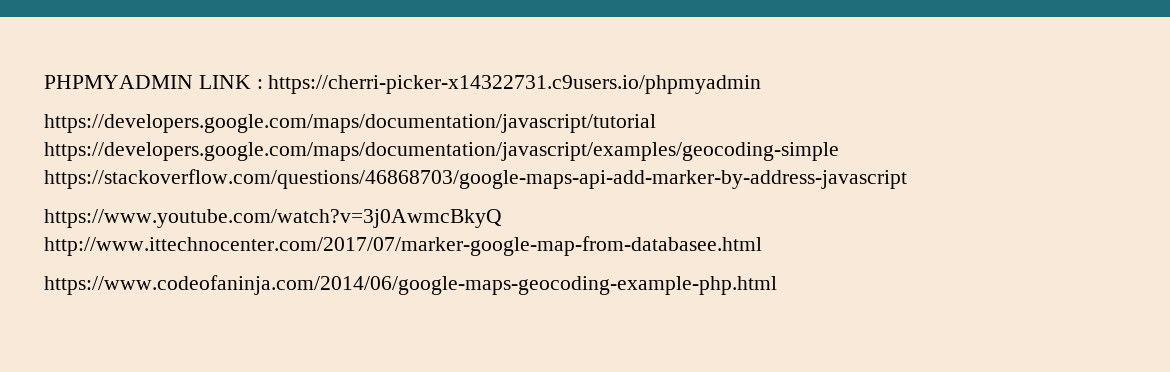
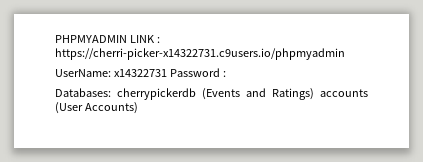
[44,114,656,133] [44,142,839,161] [44,169,907,189] [44,209,502,228] [44,236,762,256] [44,275,777,295] https://developers.google.com/maps/documentation/javascript/tutorial https://developers.google.com/maps/documentation/javascript/examples/geocoding-simple https://stackoverflow.com/questions/46868703/google-maps-api-add-marker-by-address-javascript // https://www.youtube.com/watch?v=3j0AwmcBkyQ http://www.ittechnocenter.com/2017/07/marker-google-map-from-databasee.html // https://www.codeofaninja.com/2014/06/google-maps-geocoding-example-php.html -> [55,68,226,77] [55,88,368,100] [55,102,138,114] UserName: x14322731 Password : // Databases: cherrypickerdb (Events and Ratings) accounts (User Accounts)

